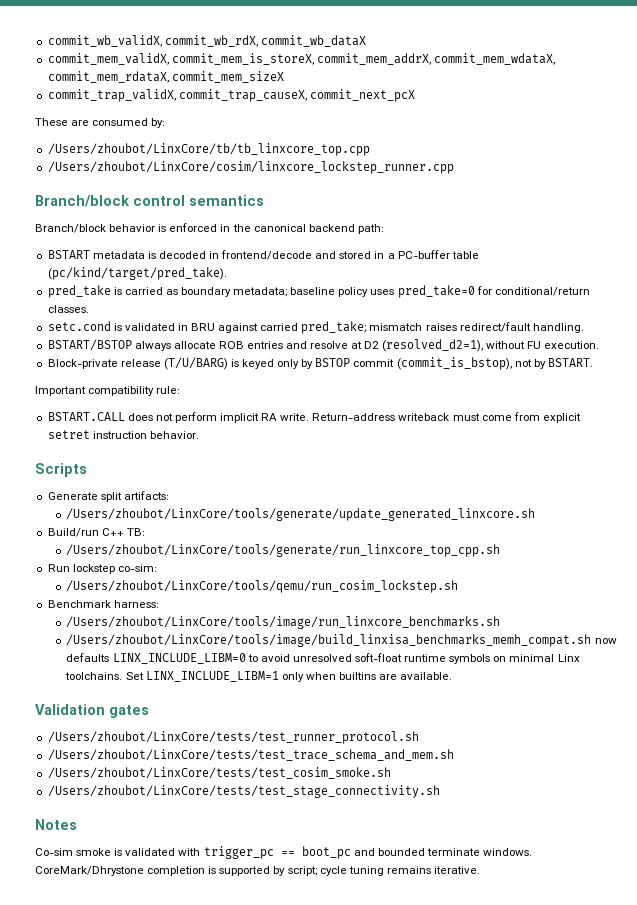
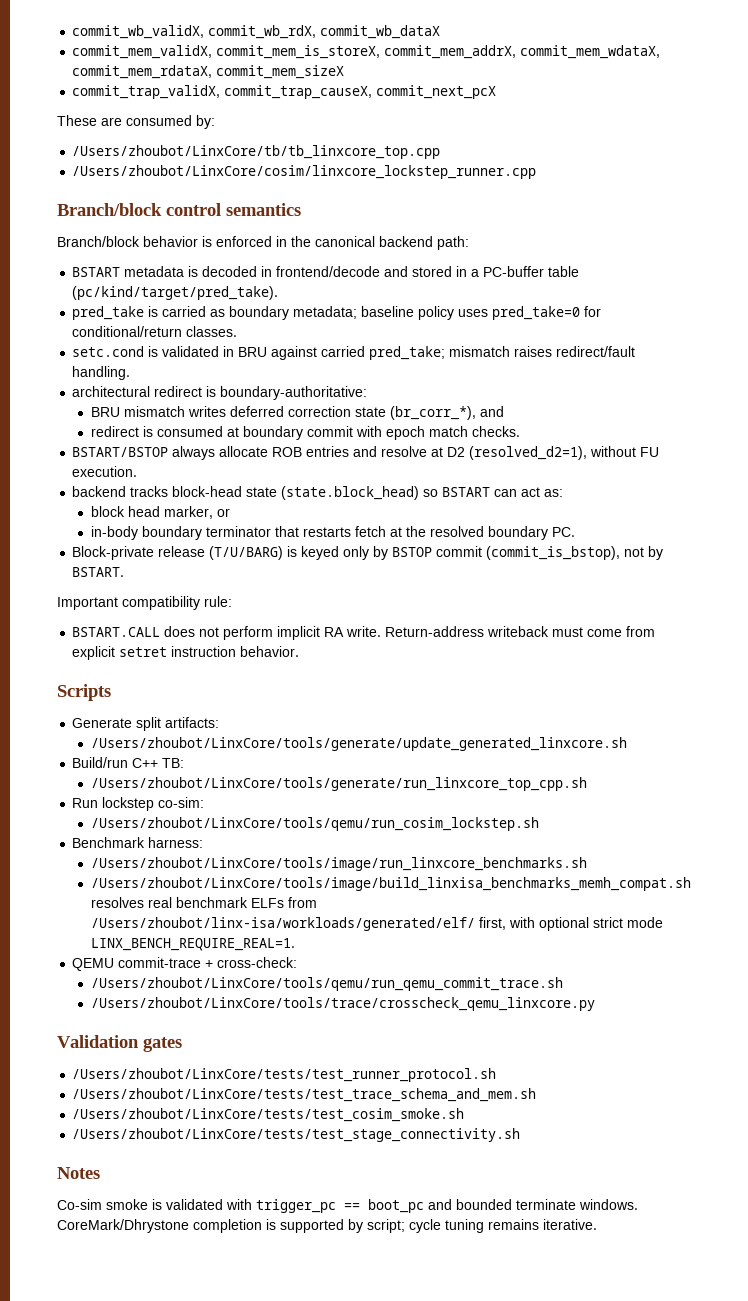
(584, 328) none -> [72,386,368,400] [90,406,504,420] [90,426,520,440] // architectural redirect is boundary-authoritative: // BRU mismatch writes deferred correction state (br_corr_*), and // redirect is consumed at boundary commit with epoch match checks.
(599, 345) none -> [72,486,564,500] [90,506,230,519] [90,526,575,540] // backend tracks block-head state (state.block_head) so BSTART can act as: // block head marker, or // in-body boundary terminator that restarts fetch at the resolved boundary PC.
[594,638,617,644] [66,653,580,664] [65,671,453,682] now defaults LINX_INCLUDE_LIBM=0 to avoid unresolved soft-float runtime symbols on minimal Linx toolchains. Set LINX_INCLUDE_LIBM=1 only when builtins are available. -> [90,897,317,908] [90,917,663,931] [90,938,295,951] [72,957,298,971] [90,977,563,991] [90,997,595,1011] resolves real benchmark ELFs from /Users/zhoubot/linx-isa/workloads/generated/elf/ first, with optional strict mode LINX_BENCH_REQUIRE_REAL=1. // QEMU commit-trace + cross-check: // /Users/zhoubot/LinxCore/tools/qemu/run_qemu_commit_trace.sh // /Users/zhoubot/LinxCore/tools/trace/crosscheck_qemu_linxcore.py

